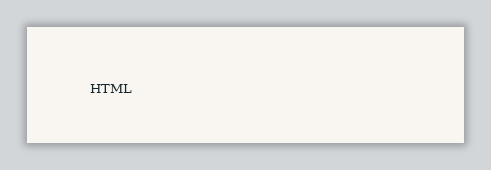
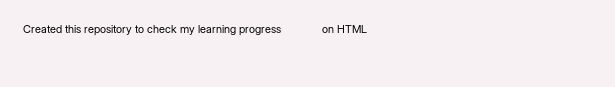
(90, 88) none -> [23,25,334,36] Created this repository to check my learning progress on

